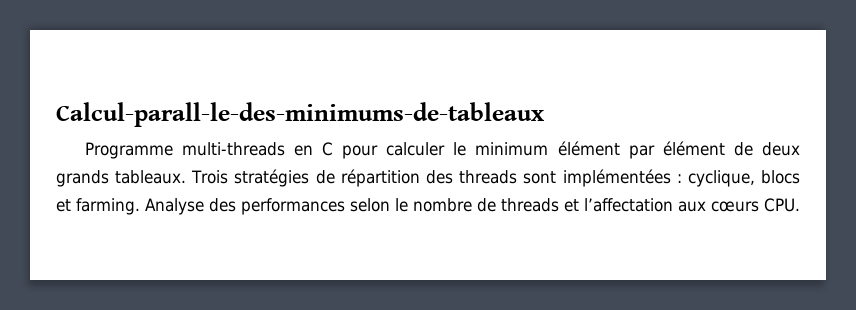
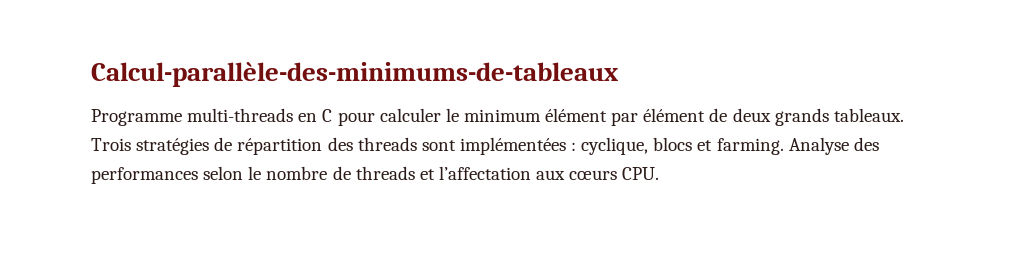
[56,102,545,127] Calcul-parall-le-des-minimums-de-tableaux -> [91,62,618,87] Calcul-parallèle-des-minimums-de-tableaux

